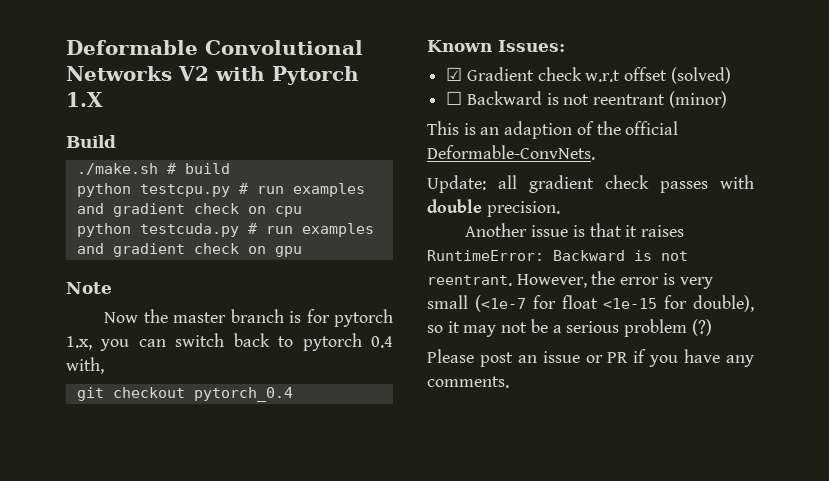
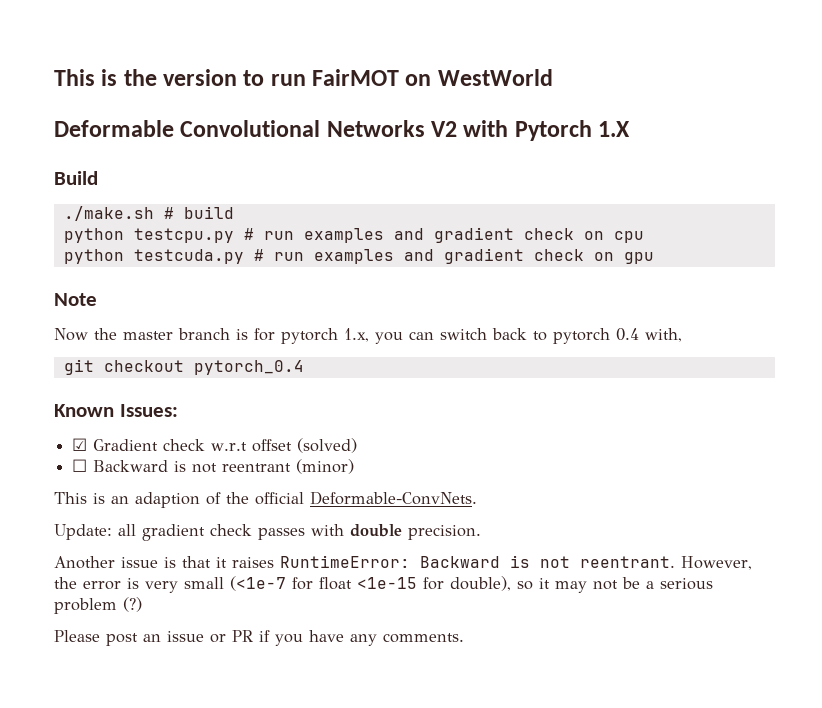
(66, 47) none -> [54,69,553,86] This is the version to run FairMOT on WestWorld //

